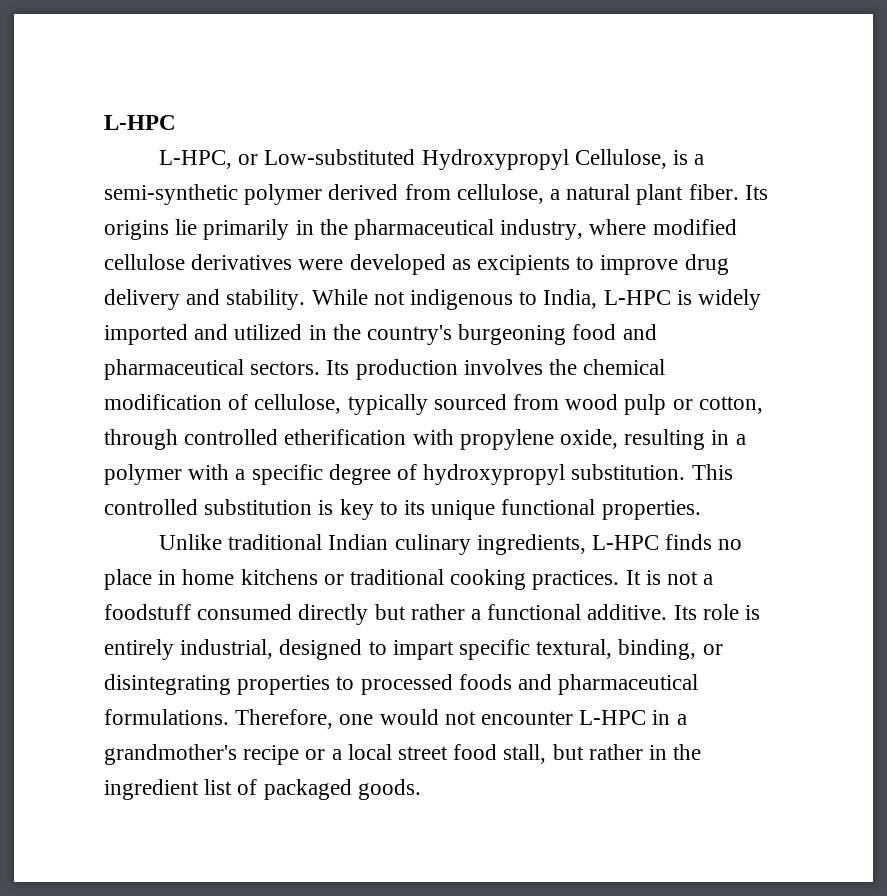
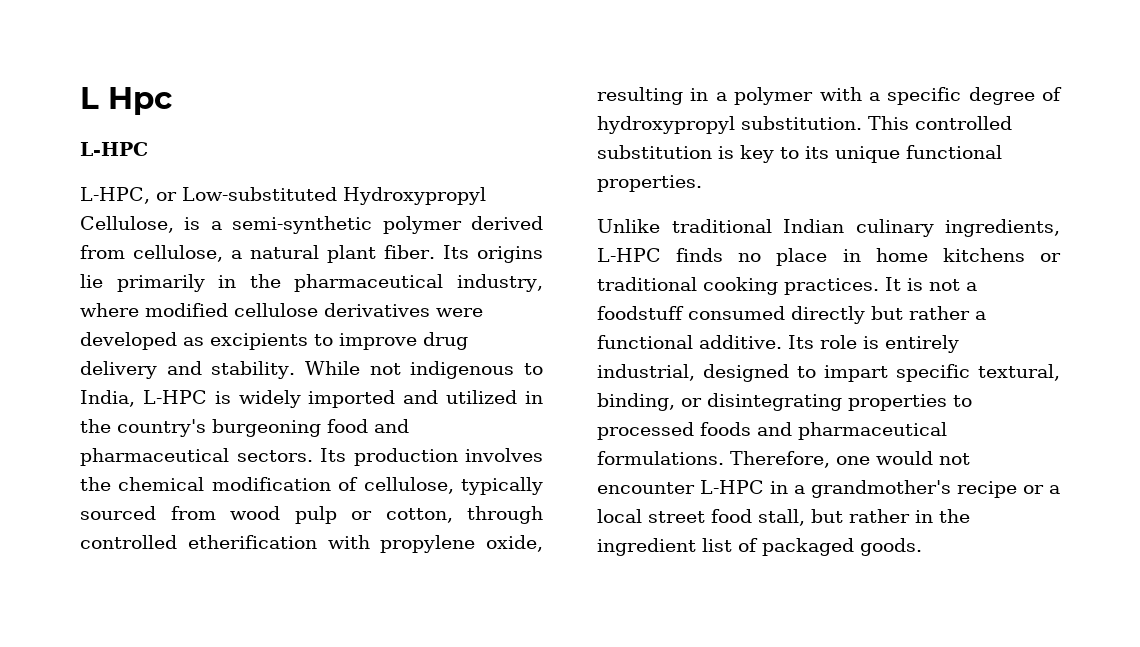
(104, 122) none -> [80,87,172,115] L Hpc //

